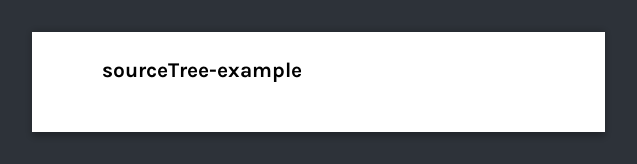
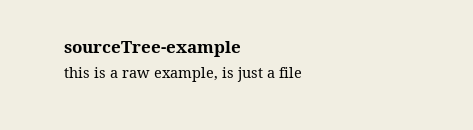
(302, 72) none -> [64,67,302,82] // this is a raw example, is just a file

